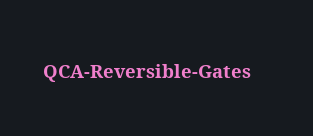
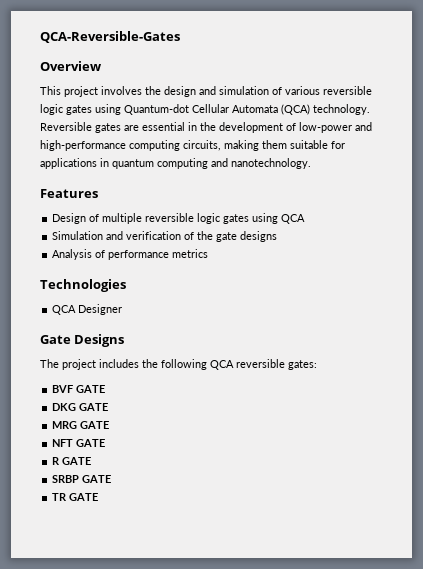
(251, 73) none -> [40,61,101,71] [40,86,372,97] [40,104,370,115] [40,122,372,133] [40,140,345,151] [40,158,311,169] [40,189,98,198] [52,213,306,224] [52,231,278,242] [52,249,209,260] [40,279,126,292] [52,304,123,315] [40,334,125,347] [40,359,317,370] [52,385,106,393] [52,403,109,411] [52,421,110,429] [52,439,106,447] [52,457,92,465] [52,475,112,483] [52,493,99,501] // Overview // This project involves the design and simulation of various reversible logic gates using Quantum-dot Cellular Automata (QCA) technology. Reversible gates are essential in the development of low-power and high-performance computing circuits, making them suitable for applications in quantum computing and nanotechnology. // Features // Design of multiple reversible logic gates using QCA // Simulation and verification of the gate designs // Analysis of performance metrics // Technologies // QCA Designer // Gate Designs // The project includes the following QCA reversible gates: // BVF GATE // DKG GATE // MRG GATE // NFT GATE // R GATE // SRBP GATE // TR GATE

